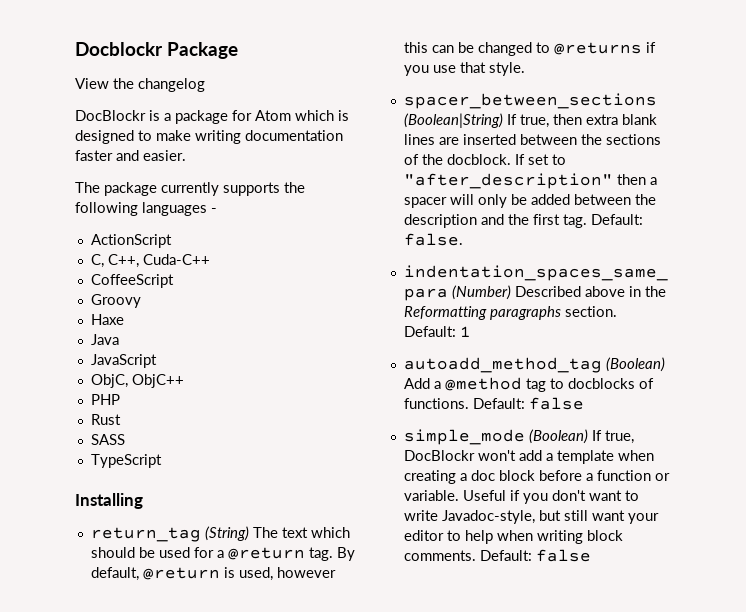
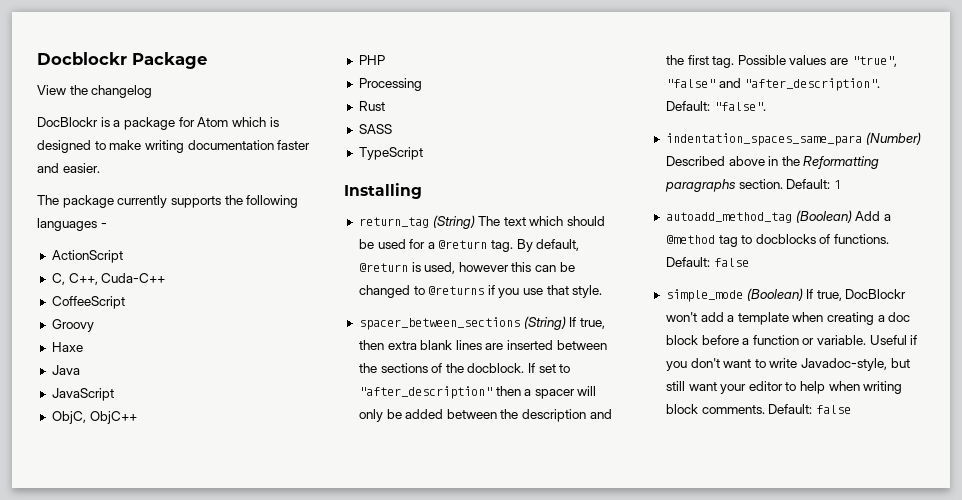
(120, 399) none -> [358,78,422,91] // Processing
[403,113,503,128] (Boolean|String) -> [523,316,566,330] (String)
[590,214,643,225] [403,233,463,246] Default: false. -> [737,55,897,67] [665,78,881,91] [665,101,766,111] Possible values are "true", "false" and "after_description". Default: "false".

